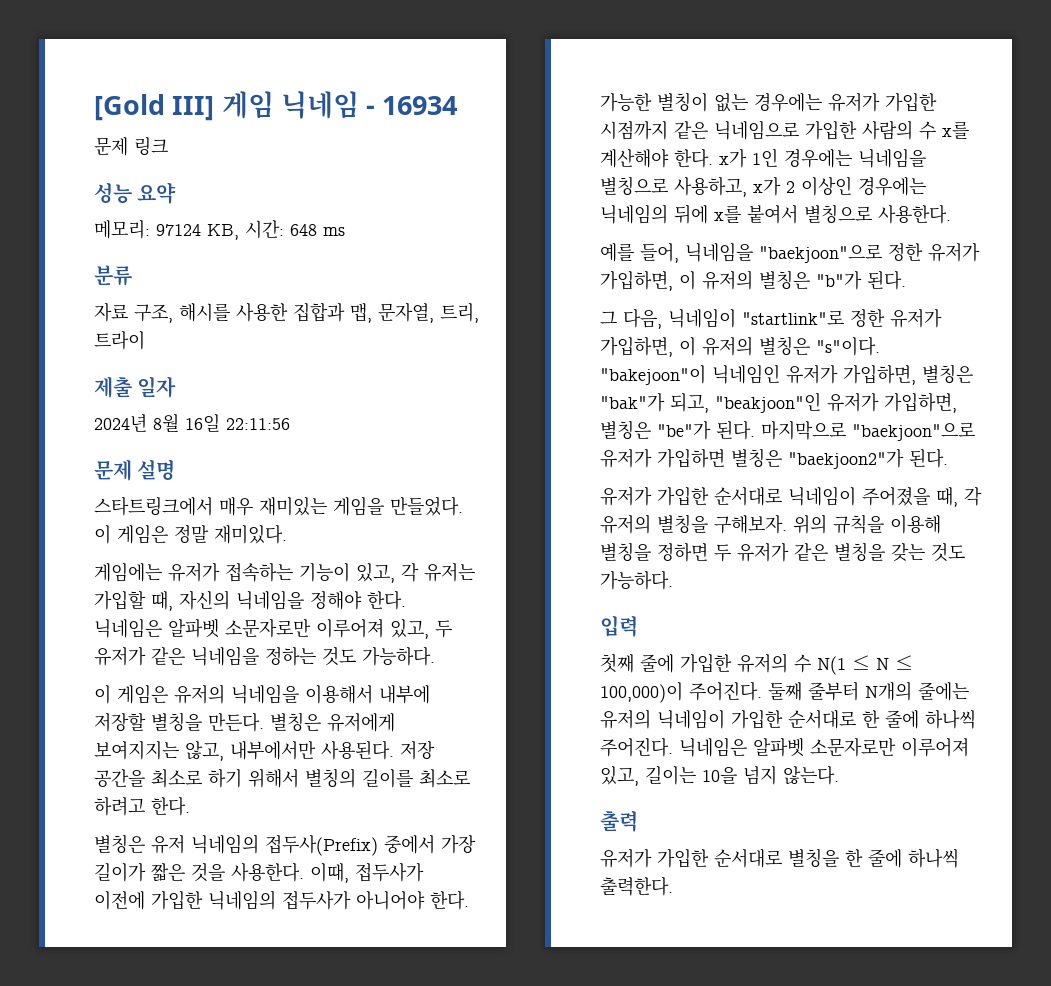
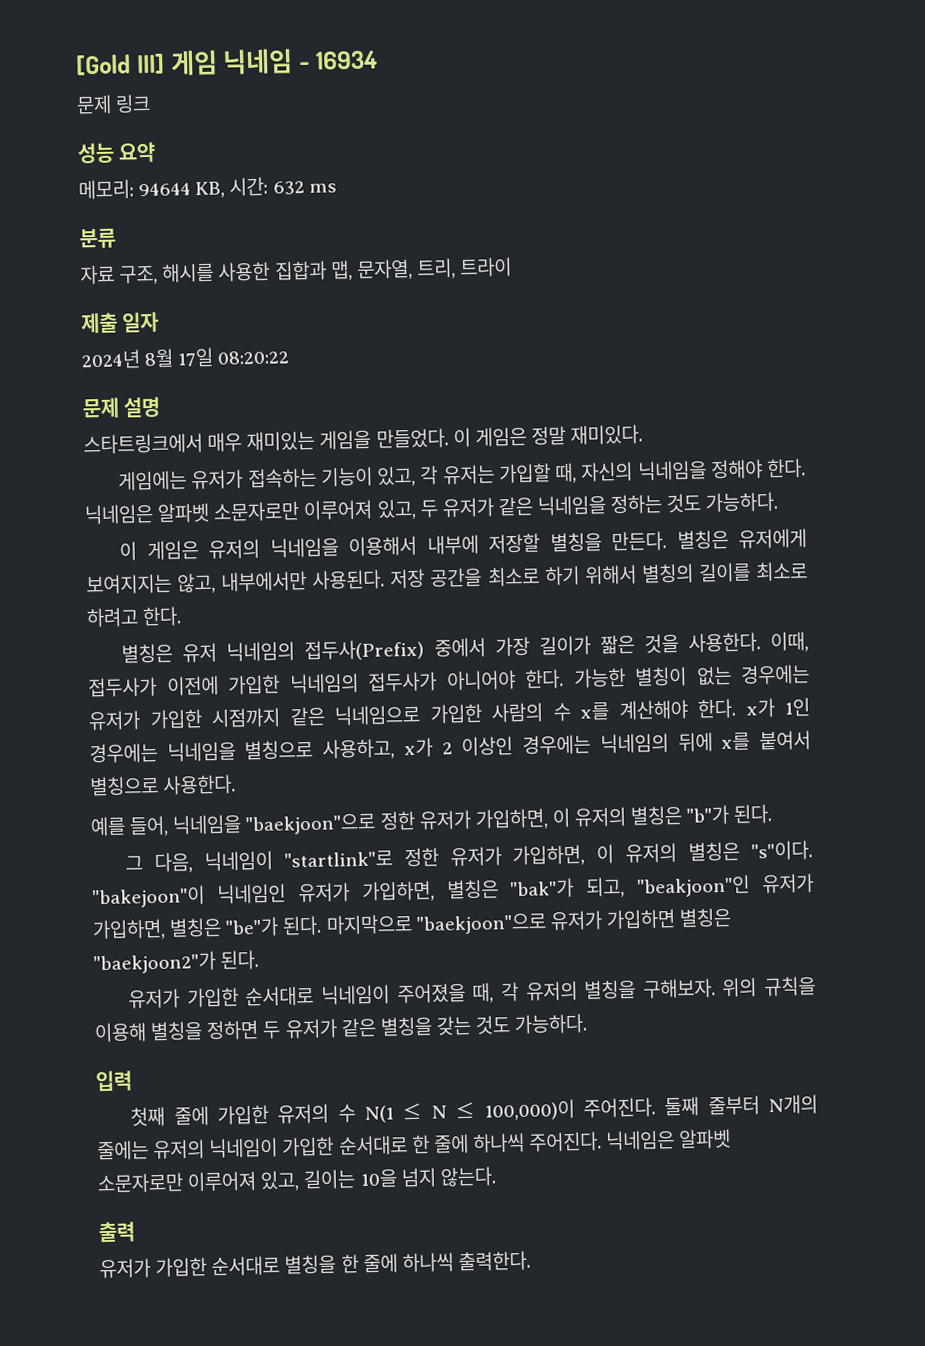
[156,224,201,236] 97124 -> [138,182,192,197] 94644
[290,224,317,236] 648 -> [272,180,305,195] 632
[185,414,290,432] 16일 22:11:56 -> [177,347,290,368] 17일 08:20:22

